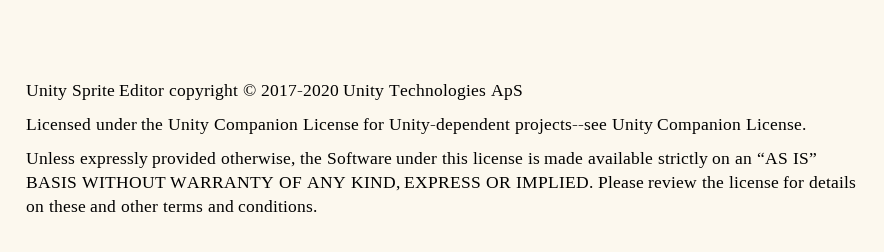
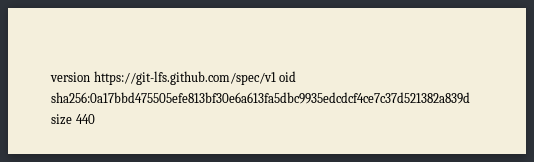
[26,84,523,100] [26,118,806,134] [26,152,817,168] [26,176,857,191] [26,200,318,212] Unity Sprite Editor copyright © 2017-2020 Unity Technologies ApS // Licensed under the Unity Companion License for Unity-dependent projects--see Unity Companion License. // Unless expressly provided otherwise, the Software under this license is made available strictly on an “AS IS” BASIS WITHOUT WARRANTY OF ANY KIND, EXPRESS OR IMPLIED. Please review the license for details on these and other terms and conditions. -> [50,71,297,85] [51,92,470,104] [51,114,95,125] version https://git-lfs.github.com/spec/v1 oid sha256:0a17bbd475505efe813bf30e6a613fa5dbc9935edcdcf4ce7c37d521382a839d size 440

